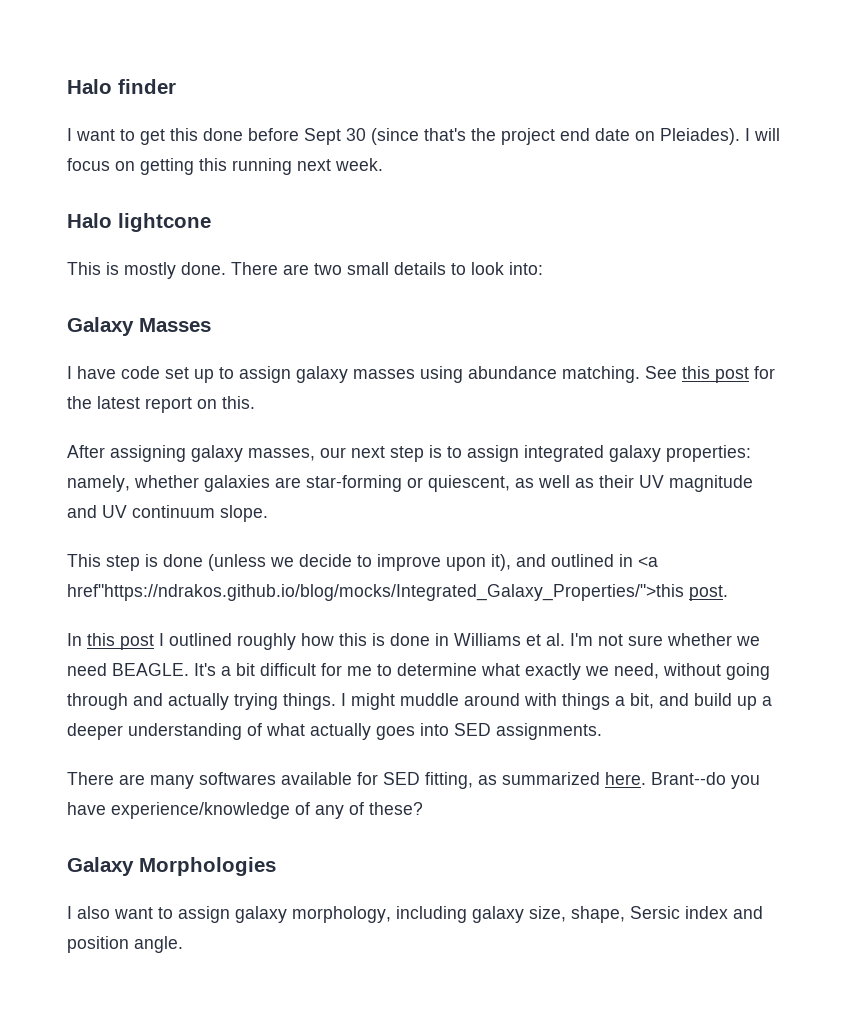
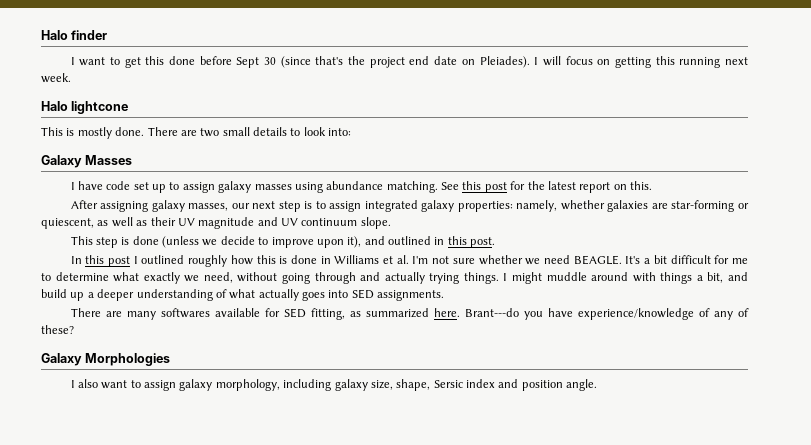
[638,556,658,567] [67,584,684,601] <a href"https://ndrakos.github.io/blog/mocks/Integrated_Galaxy_Properties/">this -> [447,236,467,245] this
[651,772,726,785] Brant--do -> [464,308,519,317] Brant---do

